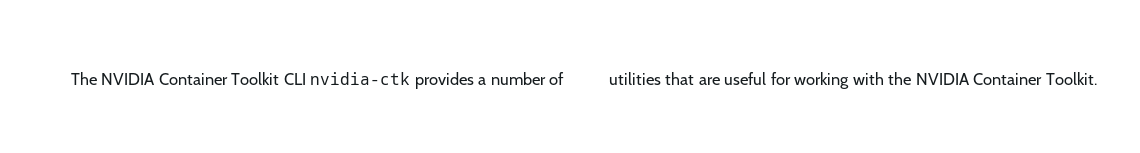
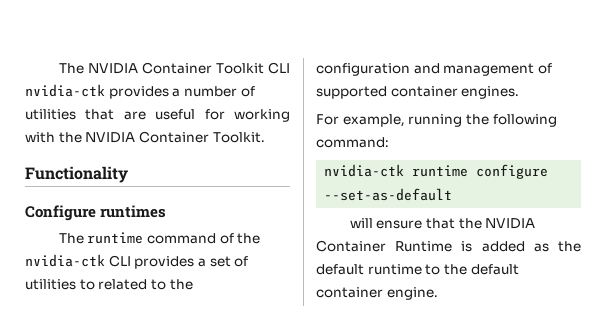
(1097, 78) none -> [25,166,128,183] [25,205,167,221] [58,232,261,244] [25,254,249,269] [25,279,193,290] [316,63,552,76] [316,86,520,99] [316,114,557,127] [316,137,389,148] [324,164,549,179] [324,188,453,201] [349,218,536,229] [316,240,581,252] [316,264,519,275] [316,287,438,300] // Functionality // Configure runtimes // The runtime command of the nvidia-ctk CLI provides a set of utilities to related to the configuration and management of supported container engines. // For example, running the following command: // nvidia-ctk runtime configure --set-as-default // will ensure that the NVIDIA Container Runtime is added as the default runtime to the default container engine.

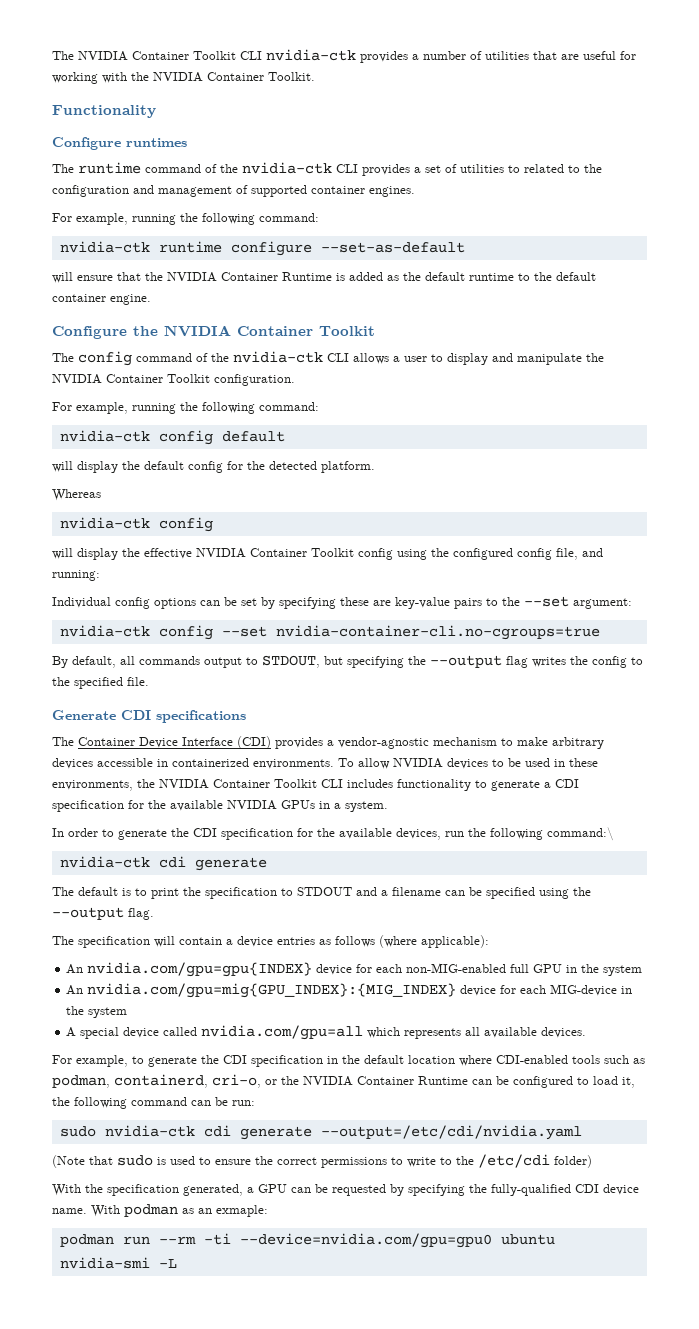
(438, 293) none -> [52,325,375,339] [52,351,604,366] [52,374,295,386] [52,402,319,414] [59,430,285,445] [52,461,375,473] [52,489,101,501] [59,517,213,532] [52,548,603,560] [52,570,100,581] [52,596,632,609] [59,625,600,640] [52,655,643,668] [52,677,149,689] [52,710,246,723] [52,736,604,749] [52,758,598,769] [52,779,579,791] [52,800,388,812] [52,827,614,841] [59,856,267,871] [52,887,591,899] [52,907,154,920] [52,935,489,948] [66,962,643,977] [66,983,633,998] [66,1006,128,1018] [66,1025,587,1040] [52,1055,645,1067] [52,1074,635,1088] [52,1097,255,1109] [59,1125,582,1140] [52,1154,592,1168] [52,1184,639,1196] [52,1204,268,1217] [59,1233,555,1248] [59,1257,177,1269] // Configure the NVIDIA Container Toolkit // The config command of the nvidia-ctk CLI allows a user to display and manipulate the NVIDIA Container Toolkit configuration. // For example, running the following command: // nvidia-ctk config default // will display the default config for the detected platform. // Whereas // nvidia-ctk config // will display the effective NVIDIA Container Toolkit config using the configured config file, and running: // Individual config options can be set by specifying these are key-value pairs to the --set argument: // nvidia-ctk config --set nvidia-container-cli.no-cgroups=true // By default, all commands output to STDOUT, but specifying the --output flag writes the config to the specified file. // Generate CDI specifications // The Container Device Interface (CDI) provides a vendor-agnostic mechanism to make arbitrary devices accessible in containerized environments. To allow NVIDIA devices to be used in these environments, the NVIDIA Container Toolkit CLI includes functionality to generate a CDI specification for the available NVIDIA GPUs in a system. // In order to generate the CDI specification for the available devices, run the following command:\ // nvidia-ctk cdi generate // The default is to print the specification to STDOUT and a filename can be specified using the --output flag. // The specification will contain a device entries as follows (where applicable): // An nvidia.com/gpu=gpu{INDEX} device for each non-MIG-enabled full GPU in the system // An nvidia.com/gpu=mig{GPU_INDEX}:{MIG_INDEX} device for each MIG-device in the system // A special device called nvidia.com/gpu=all which represents all available devices. // For example, to generate the CDI specification in the default location where CDI-enabled tools such as podman, containerd, cri-o, or the NVIDIA Container Runtime can be configured to load it, the following command can be run: // sudo nvidia-ctk cdi generate --output=/etc/cdi/nvidia.yaml // (Note that sudo is used to ensure the correct permissions to write to the /etc/cdi folder) // With the specification generated, a GPU can be requested by specifying the fully-qualified CDI device name. With podman as an exmaple: // podman run --rm -ti --device=nvidia.com/gpu=gpu0 ubuntu nvidia-smi -L

